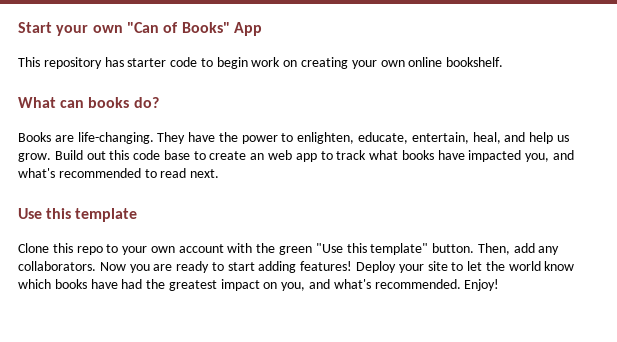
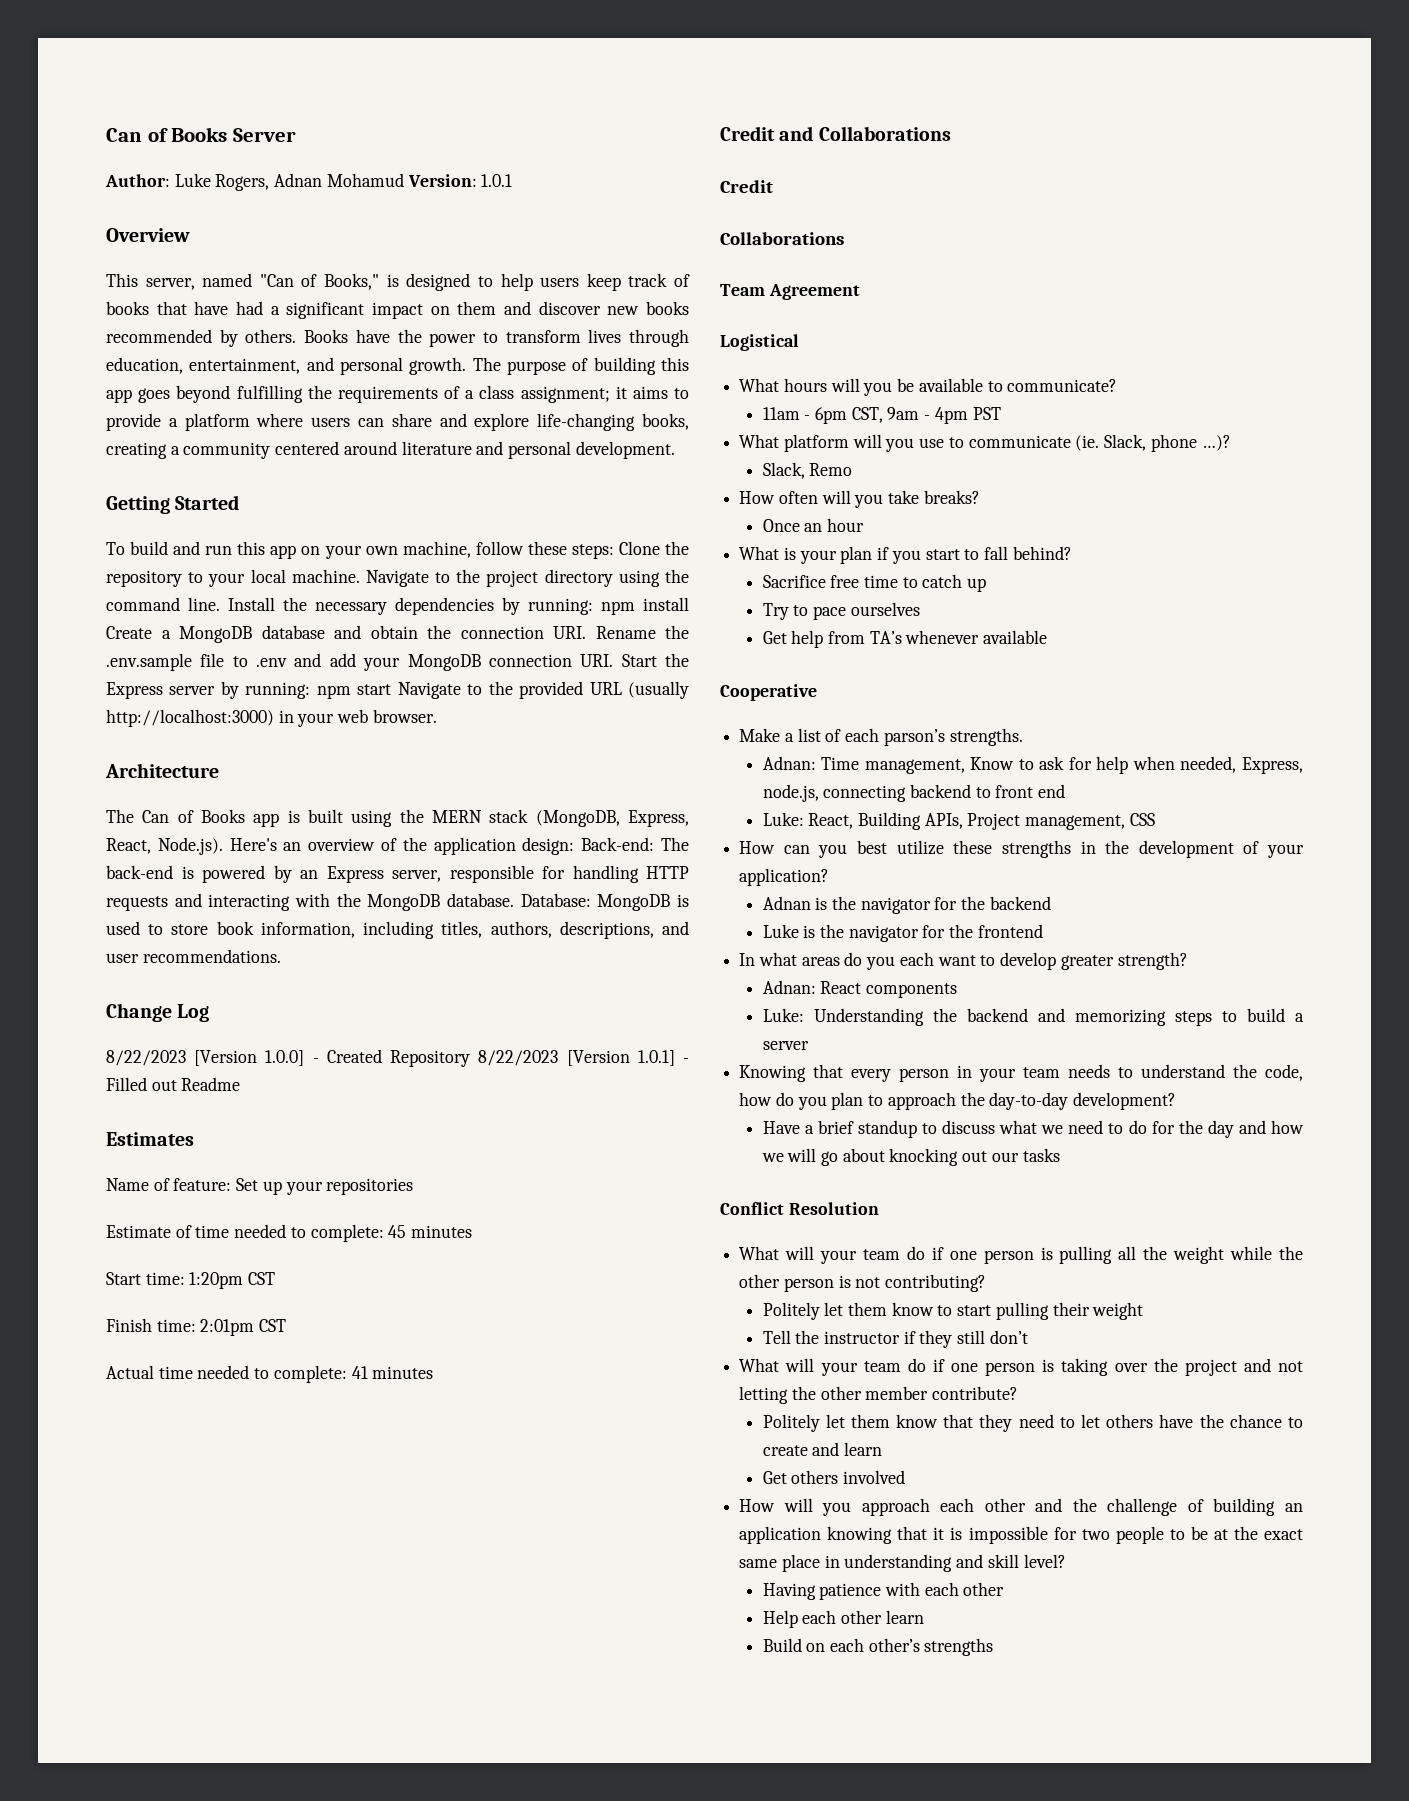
[18,22,262,36] [18,57,504,69] [18,97,159,108] [18,132,569,144] [18,150,575,162] [18,168,220,178] [18,208,138,222] [18,243,560,255] [18,261,575,273] [18,279,500,291] Start your own "Can of Books" App // This repository has starter code to begin work on creating your own online bookshelf. // What can books do? // Books are life-changing. They have the power to enlighten, educate, entertain, heal, and help us grow. Build out this code base to create an web app to track what books have impacted you, and what's recommended to read next. // Use this template // Clone this repo to your own account with the green "Use this template" button. Then, add any collaborators. Now you are ready to start adding features! Deploy your site to let the world know which books have had the greatest impact on you, and what's recommended. Enjoy! -> [106,127,296,142] [105,173,513,191] [106,228,190,242] [106,273,691,291] [106,301,689,319] [106,329,689,347] [106,357,689,375] [106,385,689,403] [106,413,689,431] [106,441,675,459] [106,495,240,514] [106,541,689,559] [106,569,689,587] [106,597,689,615] [106,625,689,643] [106,653,689,671] [106,681,689,699] [106,709,437,727] [105,763,219,778] [106,809,689,827] [106,837,689,855] [106,865,689,883] [106,893,689,911] [106,921,689,939] [106,949,281,963] [106,1003,210,1022] [106,1049,689,1067] [106,1077,241,1091] [106,1132,194,1146] [106,1178,414,1195] [106,1224,473,1242] [106,1272,276,1289] [106,1318,287,1336] [106,1365,434,1383] [720,126,951,141] [720,180,773,193] [720,232,844,245] [720,284,860,300] [720,334,799,351] [739,378,1118,396] [762,407,1001,424] [739,434,1231,452] [762,462,853,479] [739,490,980,508] [762,518,864,532] [739,546,1072,564] [762,574,987,592] [762,602,920,620] [762,630,1048,648] [720,684,817,701] [739,728,1023,746] [762,756,1303,774] [762,784,1066,802] [762,812,1155,830] [739,840,1304,858] [739,868,830,886] [762,896,1051,914] [762,924,1043,942] [739,952,1188,970] [762,980,957,998] [762,1008,1304,1026] [762,1041,809,1050] [739,1064,1303,1082] [739,1092,1177,1110] [762,1120,1304,1138] [761,1148,1060,1166] [720,1202,879,1215] [739,1246,1303,1264] [739,1274,987,1292] [762,1302,1144,1320] [762,1330,1028,1348] [739,1358,1303,1376] [739,1386,1019,1404] [762,1414,1303,1432] [762,1442,882,1456] [762,1470,905,1484] [739,1498,1303,1516] [739,1526,1303,1544] [739,1554,1066,1572] [762,1582,1005,1600] [762,1610,924,1628] [762,1638,994,1656] Can of Books Server // Author: Luke Rogers, Adnan Mohamud Version: 1.0.1 // Overview // This server, named "Can of Books," is designed to help users keep track of books that have had a significant impact on them and discover new books recommended by others. Books have the power to transform lives through education, entertainment, and personal growth. The purpose of building this app goes beyond fulfilling the requirements of a class assignment; it aims to provide a platform where users can share and explore life-changing books, creating a community centered around literature and personal development. // Getting Started // To build and run this app on your own machine, follow these steps: Clone the repository to your local machine. Navigate to the project directory using the command line. Install the necessary dependencies by running: npm install Create a MongoDB database and obtain the connection URI. Rename the .env.sample file to .env and add your MongoDB connection URI. Start the Express server by running: npm start Navigate to the provided URL (usually http://localhost:3000) in your web browser. // Architecture // The Can of Books app is built using the MERN stack (MongoDB, Express, React, Node.js). Here's an overview of the application design: Back-end: The back-end is powered by an Express server, responsible for handling HTTP requests and interacting with the MongoDB database. Database: MongoDB is used to store book information, including titles, authors, descriptions, and user recommendations. // Change Log // 8/22/2023 [Version 1.0.0] - Created Repository 8/22/2023 [Version 1.0.1] - Filled out Readme // Estimates // Name of feature: Set up your repositories // Estimate of time needed to complete: 45 minutes // Start time: 1:20pm CST // Finish time: 2:01pm CST // Actual time needed to complete: 41 minutes // Credit and Collaborations // Credit // Collaborations // Team Agreement // Logistical // What hours will you be available to communicate? // 11am - 6pm CST, 9am - 4pm PST // What platform will you use to communicate (ie. Slack, phone …)? // Slack, Remo // How often will you take breaks? // Once an hour // What is your plan if you start to fall behind? // Sacrifice free time to catch up // Try to pace ourselves // Get help from TA’s whenever available // Cooperative // Make a list of each parson’s strengths. // Adnan: Time management, Know to ask for help when needed, Express, node.js, connecting backend to front end // Luke: React, Building APIs, Project management, CSS // How can you best utilize these strengths in the development of your application? // Adnan is the navigator for the backend // Luke is the navigator for the frontend // In what areas do you each want to develop greater strength? // Adnan: React components // Luke: Understanding the backend and memorizing steps to build a server // Knowing that every person in your team needs to understand the code, how do you plan to approach the day-to-day development? // Have a brief standup to discuss what we need to do for the day and how we will go about knocking out our tasks // Conflict Resolution // What will your team do if one person is pulling all the weight while the other person is not contributing? // Politely let them know to start pulling their weight // Tell the instructor if they still don’t // What will your team do if one person is taking over the project and not letting the other member contribute? // Politely let them know that they need to let others have the chance to create and learn // Get others involved // How will you approach each other and the challenge of building an application knowing that it is impossible for two people to be at the exact same place in understanding and skill level? // Having patience with each other // Help each other learn // Build on each other’s strengths

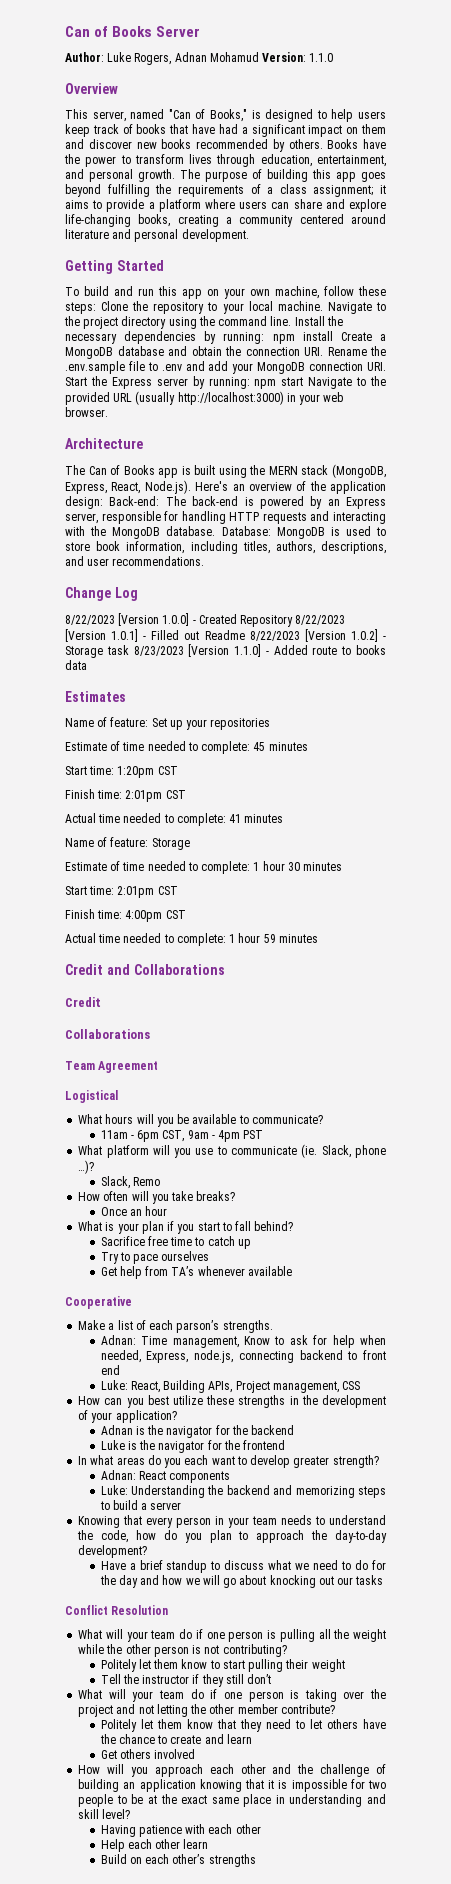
[481,174,513,187] 1.0.1 -> [309,53,334,62] 1.1.0
(241, 1084) none -> [249,629,386,642] [65,644,386,658] [65,660,87,670] 8/22/2023 [Version 1.0.2] - Storage task 8/23/2023 [Version 1.1.0] - Added route to books data
(434, 1372) none -> [65,837,190,850] [65,861,343,874] [65,886,178,898] [65,909,186,922] [65,933,318,946] // Name of feature: Storage // Estimate of time needed to complete: 1 hour 30 minutes // Start time: 2:01pm CST // Finish time: 4:00pm CST // Actual time needed to complete: 1 hour 59 minutes

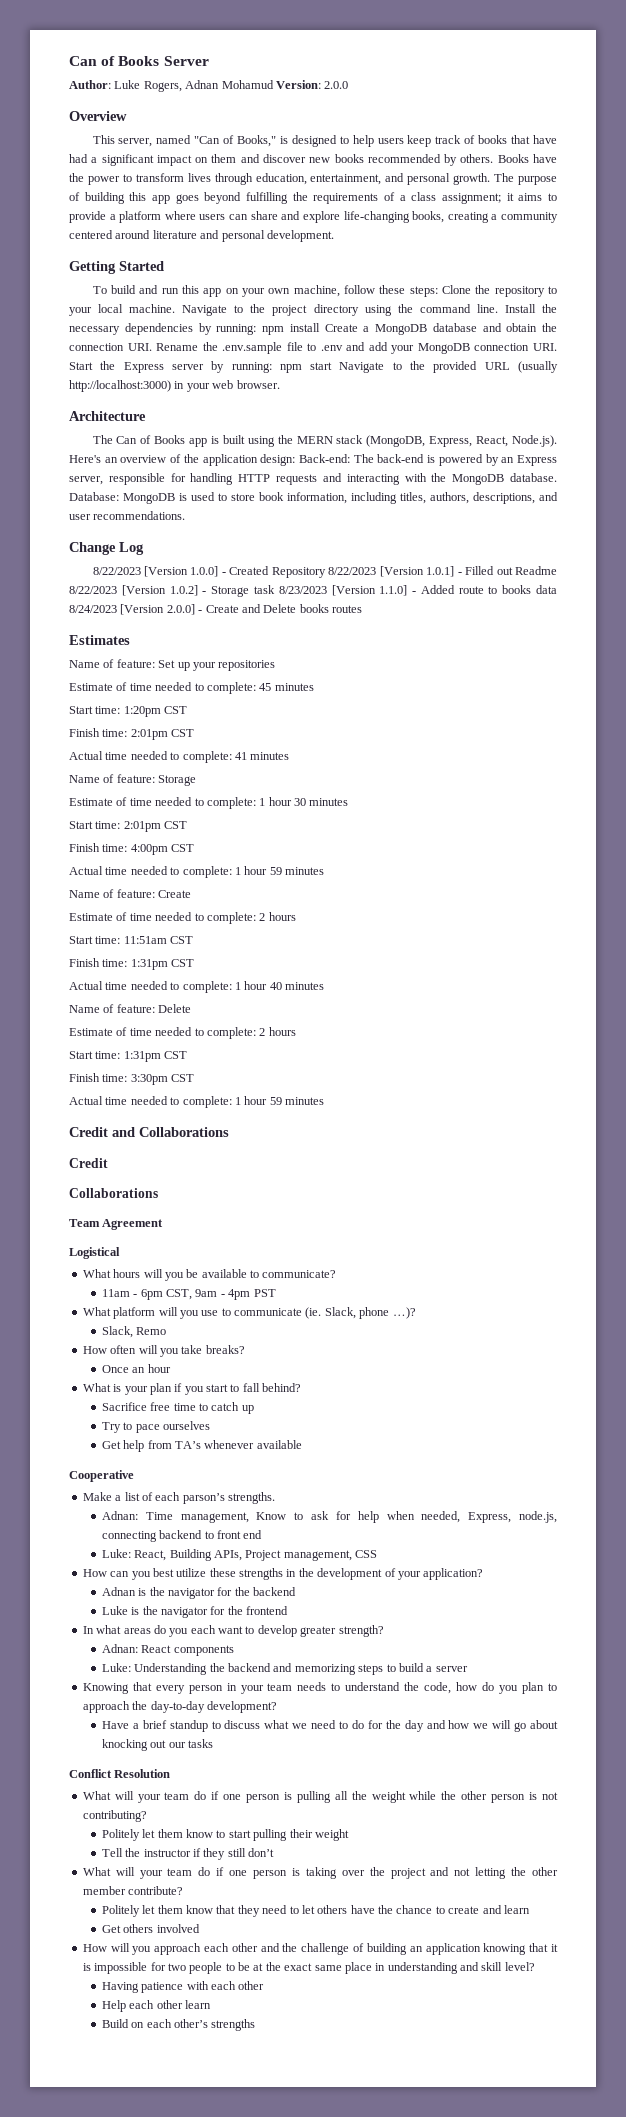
[309,53,334,62] 1.1.0 -> [324,81,349,89] 2.0.0
(87, 665) none -> [69,604,362,615] 8/24/2023 [Version 2.0.0] - Create and Delete books routes
(318, 938) none -> [69,889,192,898] [69,912,296,924] [69,936,194,944] [69,958,195,970] [69,981,324,993] [69,1004,192,1013] [69,1027,296,1039] [69,1051,188,1062] [69,1073,195,1085] [69,1096,324,1108] // Name of feature: Create // Estimate of time needed to complete: 2 hours // Start time: 11:51am CST // Finish time: 1:31pm CST // Actual time needed to complete: 1 hour 40 minutes // Name of feature: Delete // Estimate of time needed to complete: 2 hours // Start time: 1:31pm CST // Finish time: 3:30pm CST // Actual time needed to complete: 1 hour 59 minutes

